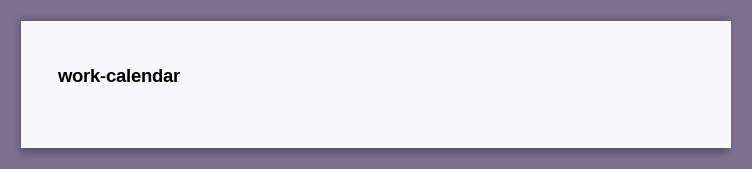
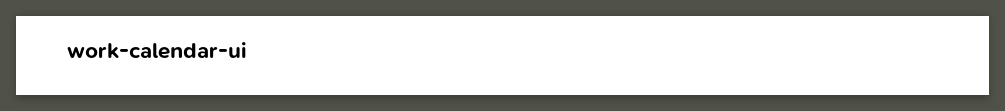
[57,69,180,82] work-calendar -> [67,42,247,59] work-calendar-ui

